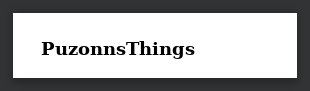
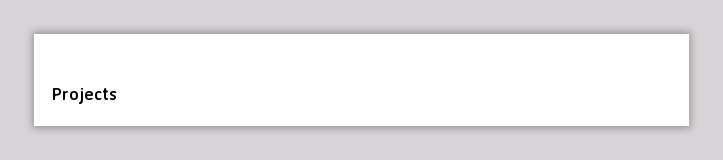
[41,41,195,59] PuzonnsThings -> [52,88,117,104] Projects

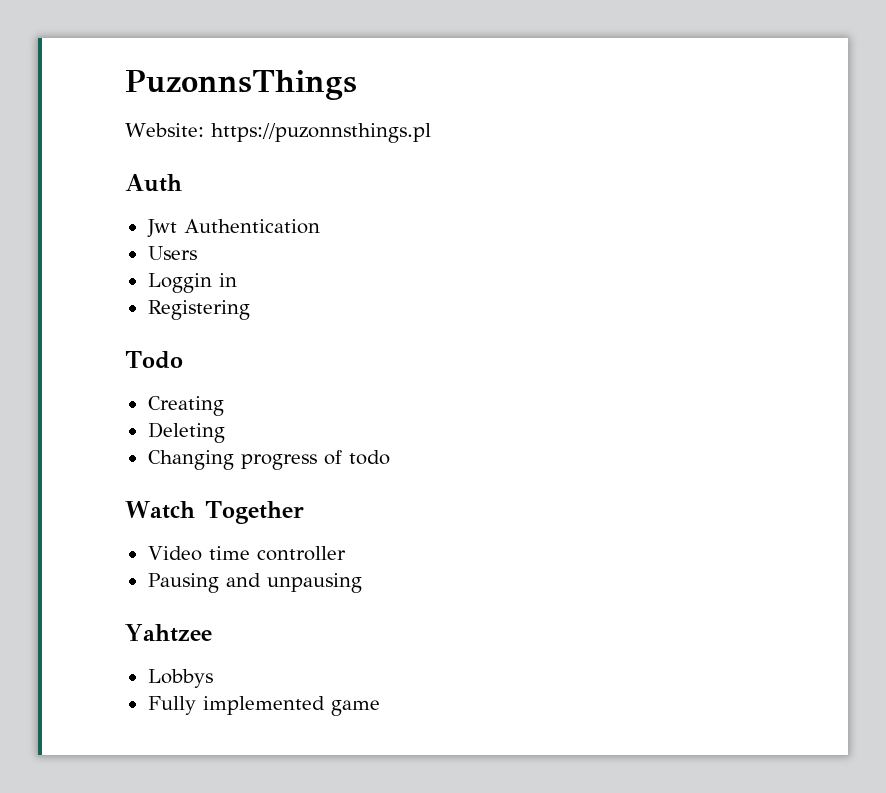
[52,88,117,104] Projects -> [125,70,357,100] [125,123,431,143] [125,174,182,192] [146,219,320,238] [147,246,197,260] [147,273,237,293] [147,300,250,320] [125,351,183,369] [147,396,224,416] [147,422,225,443] [147,450,390,470] [125,501,304,524] [147,546,346,561] [147,573,362,593] [125,624,212,642] [147,669,213,688] [147,696,380,716] PuzonnsThings // Website: https://puzonnsthings.pl // Auth // Jwt Authentication // Users // Loggin in // Registering // Todo // Creating // Deleting // Changing progress of todo // Watch Together // Video time controller // Pausing and unpausing // Yahtzee // Lobbys // Fully implemented game

